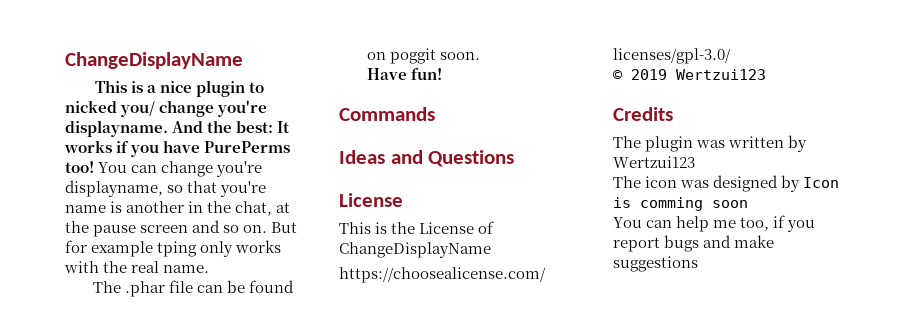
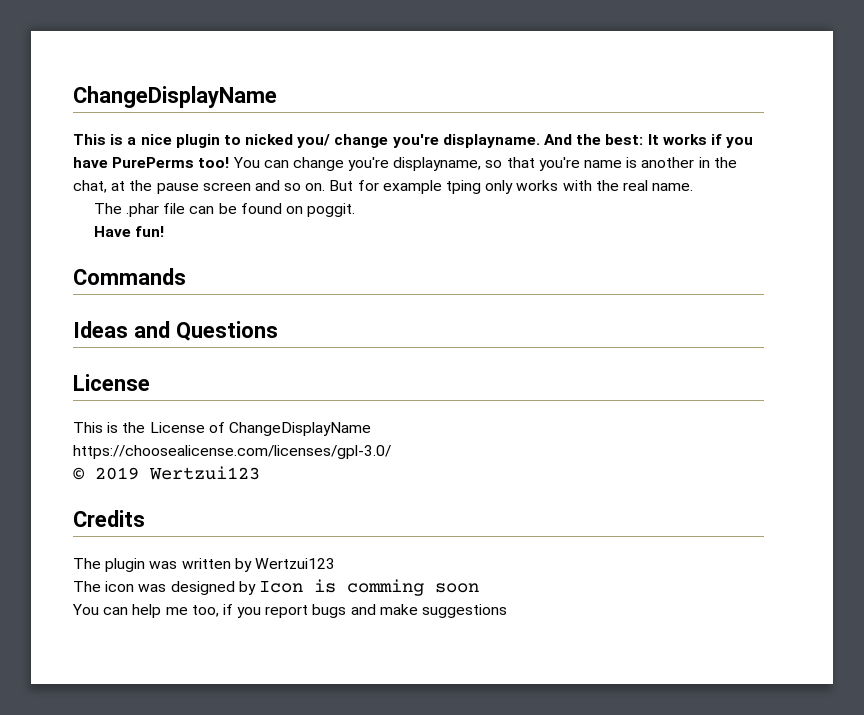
[390,48,481,64] poggit soon. -> [307,203,356,217] poggit.

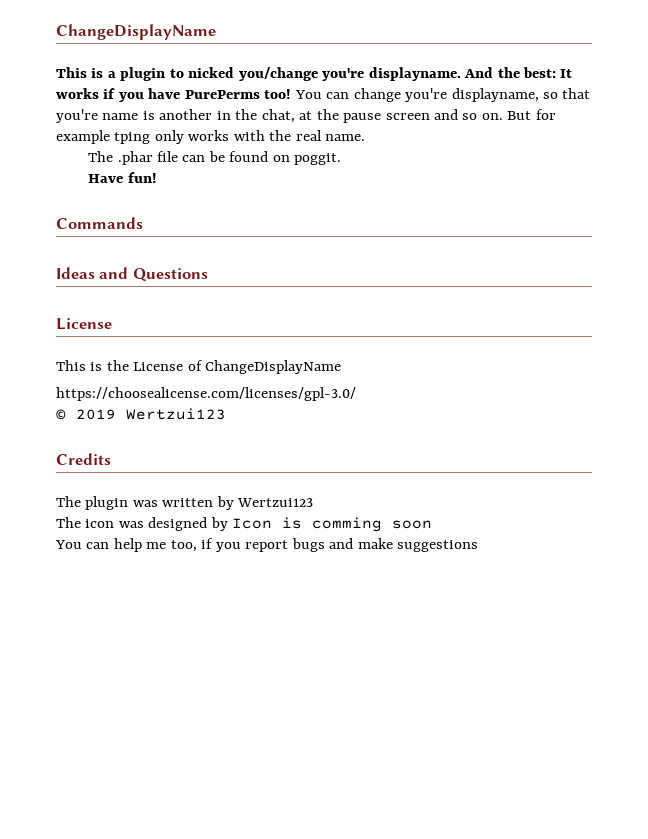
[140,134,172,145] nice -> (116, 74) none
[297,134,389,148] you/ change -> [238,67,318,81] you/change

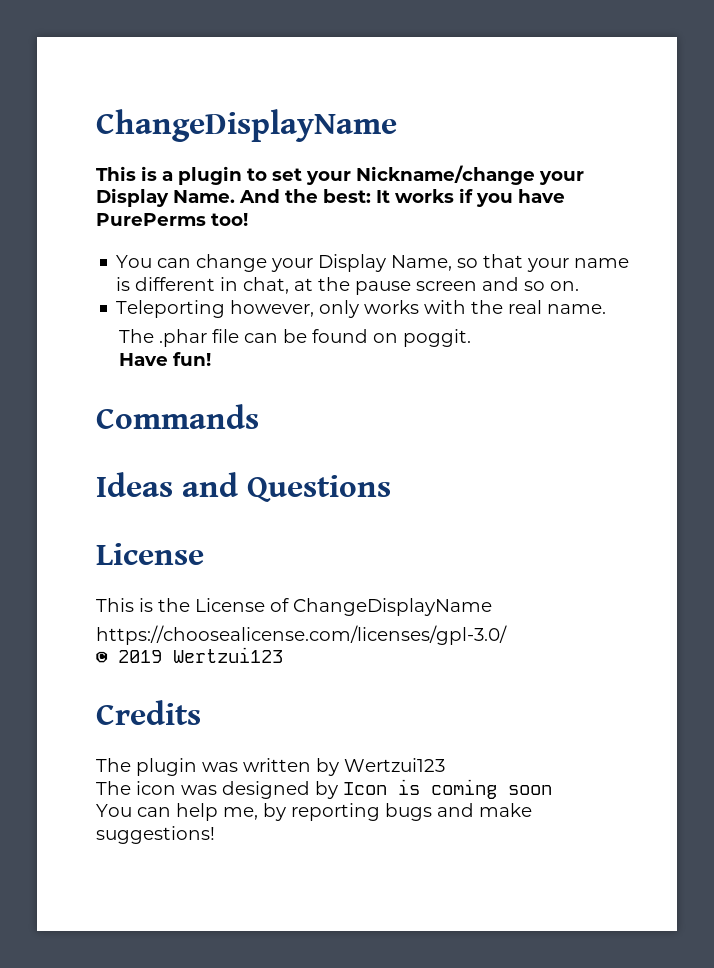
[188,67,461,81] nicked you/change you're displayname. -> [272,165,584,185] [96,188,235,207] set your Nickname/change your Display Name.
(292, 94) none -> (248, 219) //
[405,88,539,102] you're displayname, -> [271,254,453,272] your Display Name,
[56,109,98,123] you're -> [527,258,570,272] your
[159,109,258,120] another in the -> [135,277,239,291] different in
[507,109,556,120] [56,130,151,144] But for example tping -> [116,300,315,318] // Teleporting however,
[312,517,383,532] comming -> [431,779,497,799] coming
[146,538,289,552] me too, if you report -> [223,803,380,821] me, by reporting
[397,540,479,552] suggestions -> [96,826,215,844] suggestions!

